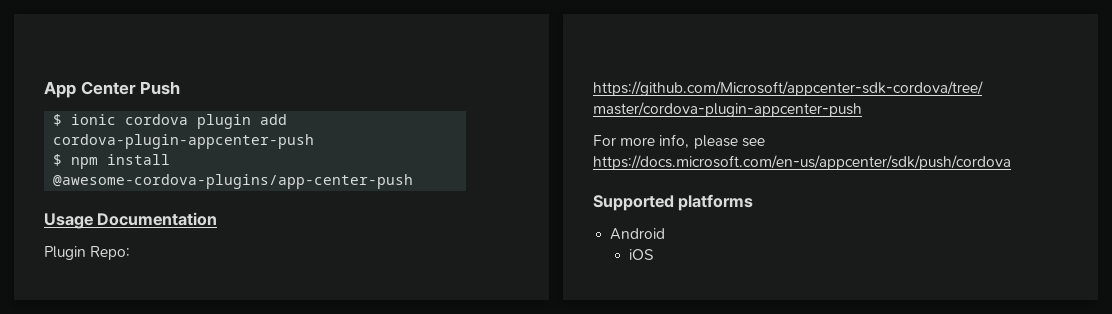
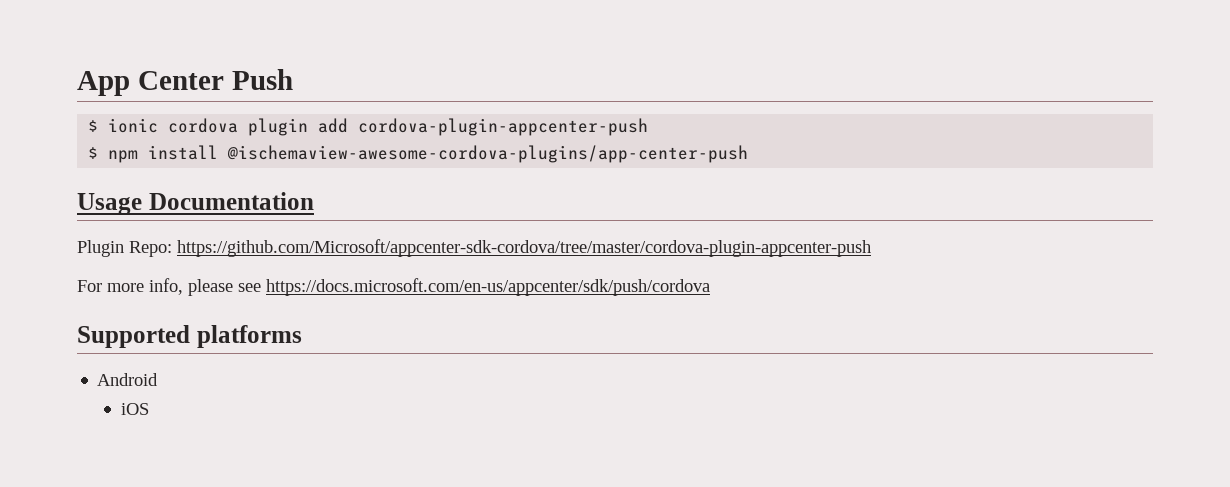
[53,174,414,189] @awesome-cordova-plugins/app-center-push -> [227,145,749,163] @ischemaview-awesome-cordova-plugins/app-center-push

